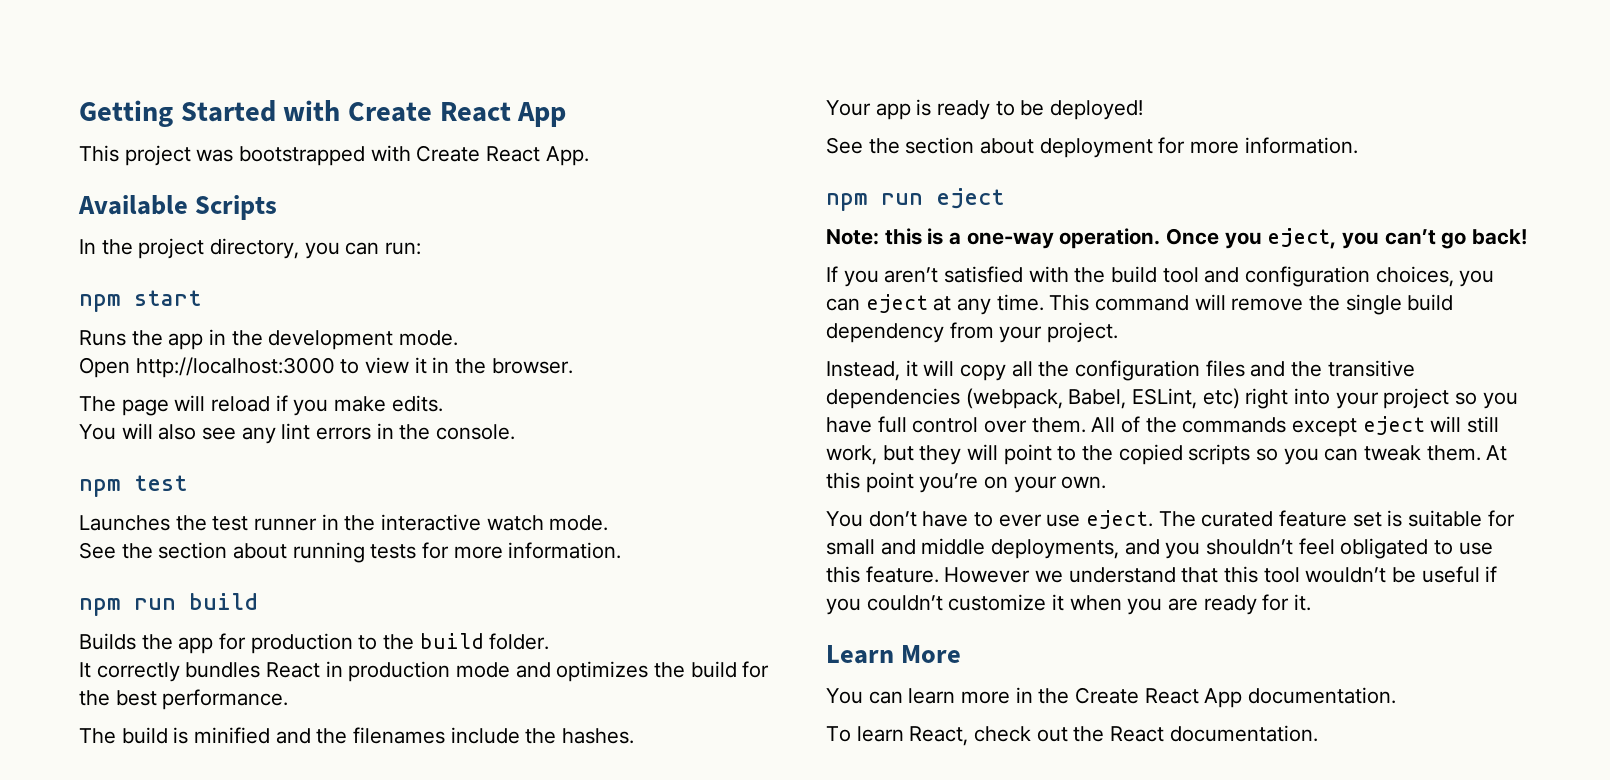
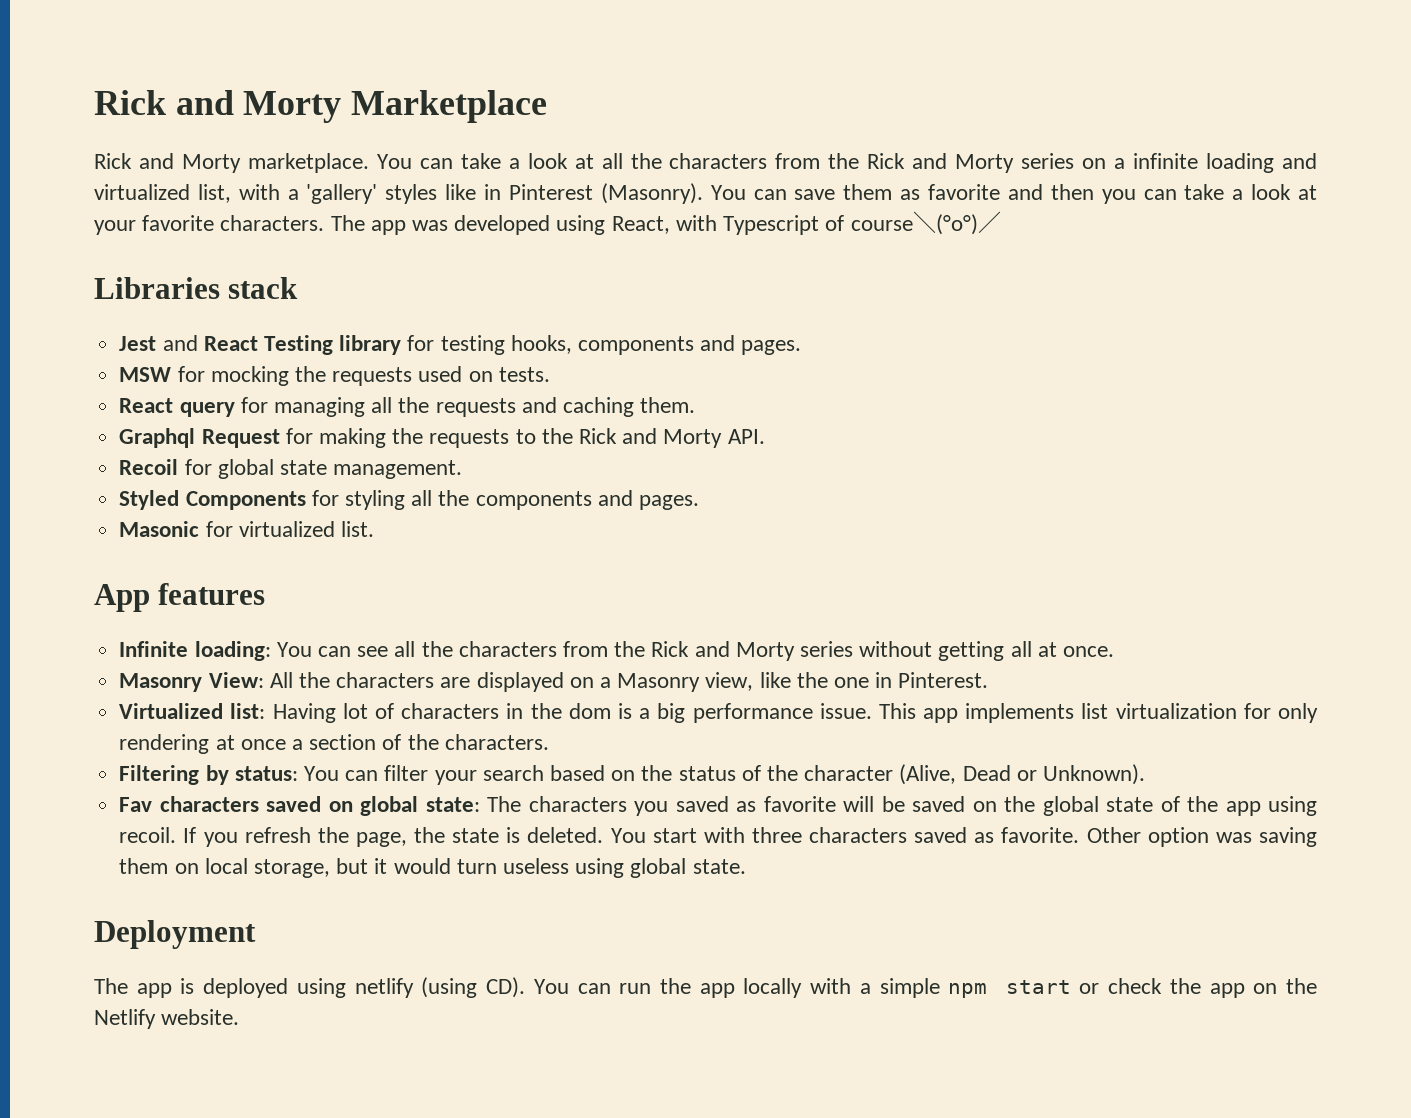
[79,100,567,127] [79,145,589,166] [78,195,278,220] [79,238,422,259] [79,290,201,312] [79,329,459,350] [79,357,573,378] [79,395,443,416] [79,423,516,444] [79,475,187,497] [79,514,609,531] [79,542,622,563] [79,593,258,616] [79,633,550,654] [79,661,770,682] [79,689,289,710] [79,727,635,744] [826,99,1144,120] [826,137,1358,158] [826,188,1004,211] [826,228,1528,249] [826,266,1495,287] [826,294,1454,315] [826,322,1119,343] [826,360,1415,381] [826,388,1518,409] [826,416,1500,437] [826,444,1508,465] [826,472,1107,493] [826,510,1515,529] [826,538,1493,559] [826,566,1498,583] [826,594,1312,615] [826,645,962,664] [826,687,1397,708] [826,725,1318,746] Getting Started with Create React App // This project was bootstrapped with Create React App. // Available Scripts // In the project directory, you can run: // npm start // Runs the app in the development mode. // Open http://localhost:3000 to view it in the browser. // The page will reload if you make edits. // You will also see any lint errors in the console. // npm test // Launches the test runner in the interactive watch mode. // See the section about running tests for more information. // npm run build // Builds the app for production to the build folder. // It correctly bundles React in production mode and optimizes the build for the best performance. // The build is minified and the filenames include the hashes. // Your app is ready to be deployed! // See the section about deployment for more information. // npm run eject // Note: this is a one-way operation. Once you eject, you can’t go back! // If you aren’t satisfied with the build tool and configuration choices, you can eject at any time. This command will remove the single build dependency from your project. // Instead, it will copy all the configuration files and the transitive dependencies (webpack, Babel, ESLint, etc) right into your project so you have full control over them. All of the commands except eject will still work, but they will point to the copied scripts so you can tweak them. At this point you’re on your own. // You don’t have to ever use eject. The curated feature set is suitable for small and middle deployments, and you shouldn’t feel obligated to use this feature. However we understand that this tool wouldn’t be useful if you couldn’t customize it when you are ready for it. // Learn More // You can learn more in the Create React App documentation. // To learn React, check out the React documentation. -> [94,90,548,123] [94,153,1317,173] [94,183,1317,204] [94,211,1001,235] [94,277,299,299] [119,335,802,355] [119,366,550,386] [119,397,696,417] [119,428,765,448] [119,459,463,479] [119,490,699,510] [119,521,374,537] [94,583,266,612] [119,641,1115,661] [119,672,989,692] [119,703,1318,723] [119,734,549,754] [119,764,1146,785] [119,796,1318,816] [119,827,1317,847] [119,858,746,878] [94,920,256,949] [94,977,1317,998] [94,1009,240,1029] Rick and Morty Marketplace // Rick and Morty marketplace. You can take a look at all the characters from the Rick and Morty series on a infinite loading and virtualized list, with a 'gallery' styles like in Pinterest (Masonry). You can save them as favorite and then you can take a look at your favorite characters. The app was developed using React, with Typescript of course＼(°o°)／ // Libraries stack // Jest and React Testing library for testing hooks, components and pages. // MSW for mocking the requests used on tests. // React query for managing all the requests and caching them. // Graphql Request for making the requests to the Rick and Morty API. // Recoil for global state management. // Styled Components for styling all the components and pages. // Masonic for virtualized list. // App features // Infinite loading: You can see all the characters from the Rick and Morty series without getting all at once. // Masonry View: All the characters are displayed on a Masonry view, like the one in Pinterest. // Virtualized list: Having lot of characters in the dom is a big performance issue. This app implements list virtualization for only rendering at once a section of the characters. // Filtering by status: You can filter your search based on the status of the character (Alive, Dead or Unknown). // Fav characters saved on global state: The characters you saved as favorite will be saved on the global state of the app using recoil. If you refresh the page, the state is deleted. You start with three characters saved as favorite. Other option was saving them on local storage, but it would turn useless using global state. // Deployment // The app is deployed using netlify (using CD). You can run the app locally with a simple npm start or check the app on the Netlify website.

